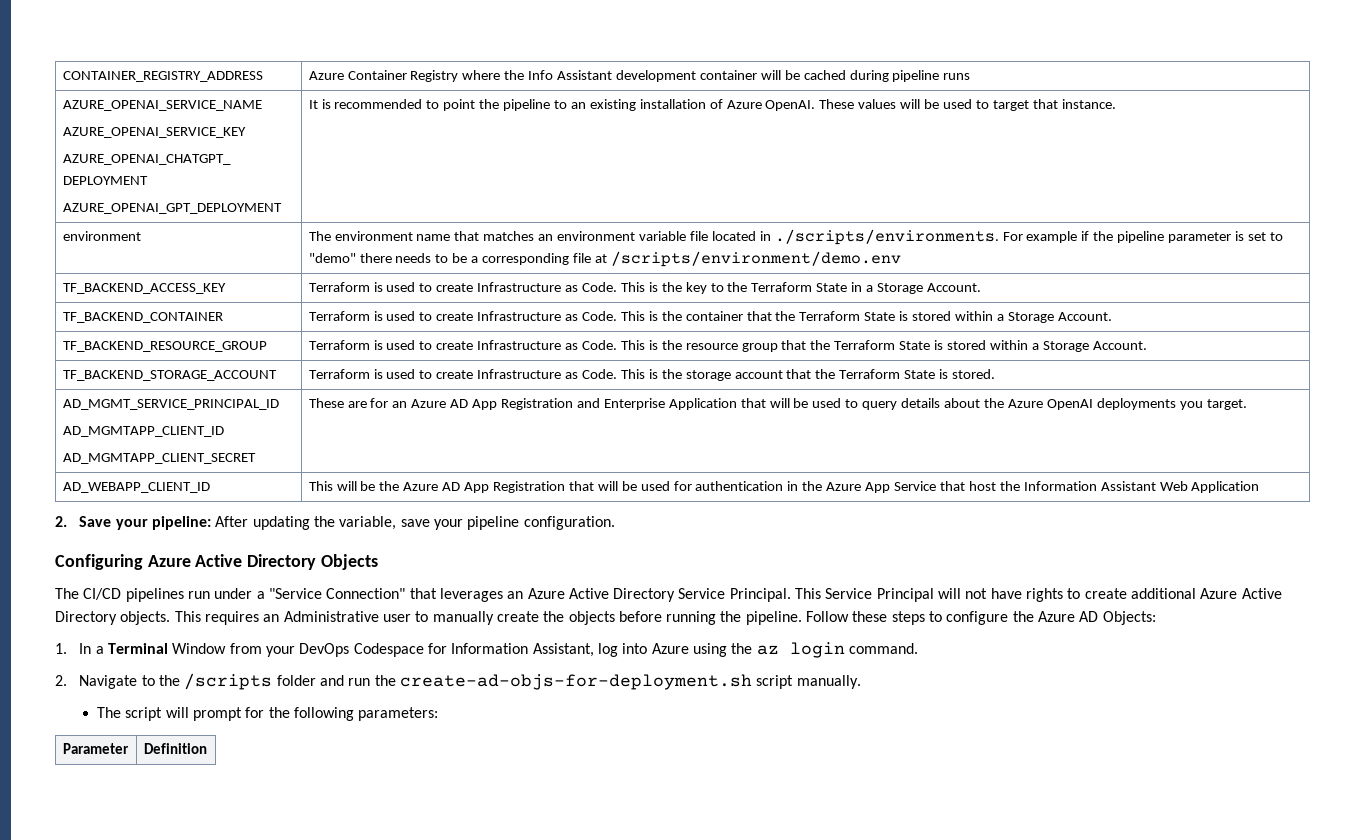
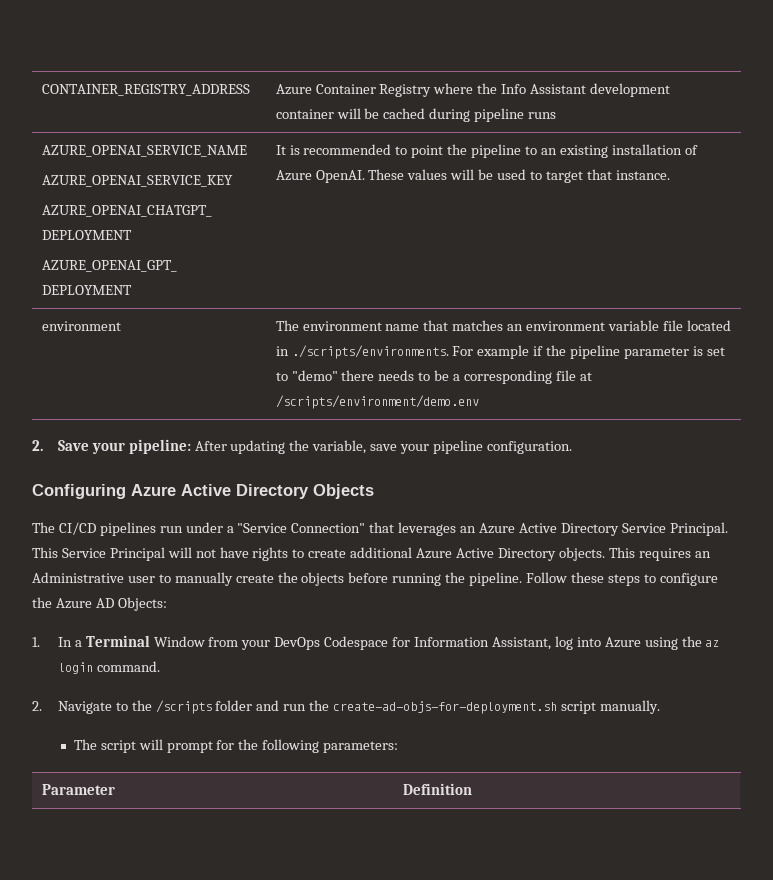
[62,283,226,294] [308,282,981,294] [62,312,223,323] [308,311,1112,323] [62,341,267,352] [308,340,1147,352] [62,370,277,381] [308,369,996,381] [62,399,279,410] [62,426,224,437] [62,453,256,464] [308,398,1247,410] [62,482,210,493] [308,481,1260,493] // TF_BACKEND_ACCESS_KEY | Terraform is used to create Infrastructure as Code. This is the key to the Terraform State in a Storage Account. // TF_BACKEND_CONTAINER | Terraform is used to create Infrastructure as Code. This is the container that the Terraform State is stored within a Storage Account. // TF_BACKEND_RESOURCE_GROUP | Terraform is used to create Infrastructure as Code. This is the resource group that the Terraform State is stored within a Storage Account. // TF_BACKEND_STORAGE_ACCOUNT | Terraform is used to create Infrastructure as Code. This is the storage account that the Terraform State is stored. // AD_MGMT_SERVICE_PRINCIPAL_ID // AD_MGMTAPP_CLIENT_ID // AD_MGMTAPP_CLIENT_SECRET | These are for an Azure AD App Registration and Enterprise Application that will be used to query details about the Azure OpenAI deployments you target. // AD_WEBAPP_CLIENT_ID | This will be the Azure AD App Registration that will be used for authentication in the Azure App Service that host the Information Assistant Web Application -> (479, 402) none

